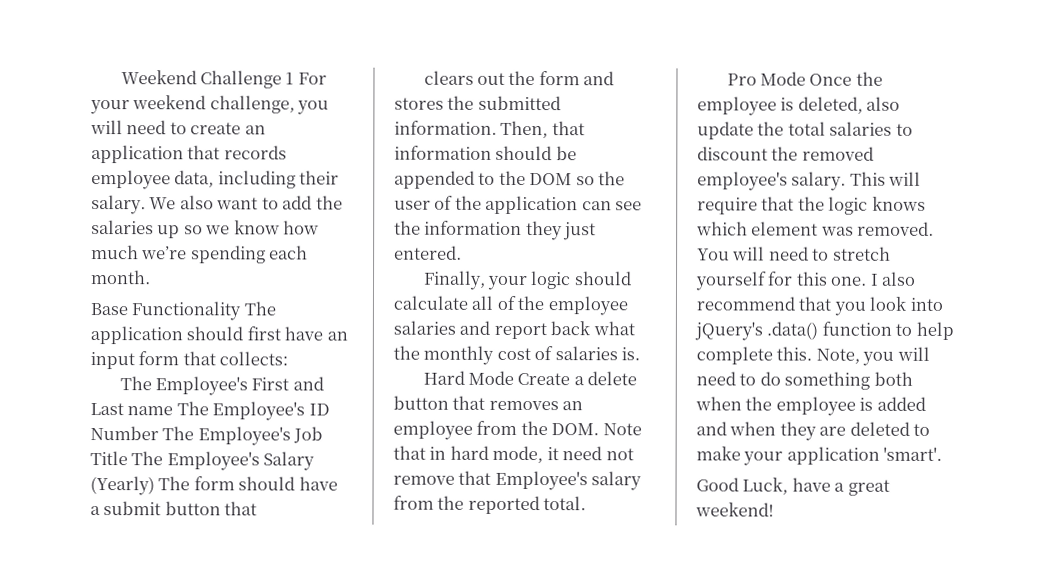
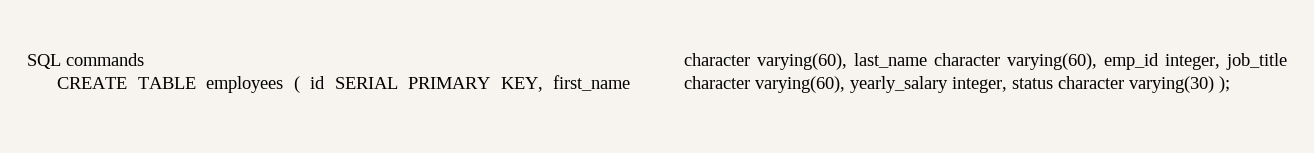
[120,70,327,89] [90,95,330,115] [90,120,266,135] [91,145,287,164] [91,170,340,190] [91,195,343,215] [91,220,320,239] [91,245,309,264] [91,270,151,285] [90,301,276,321] [90,326,348,345] [90,351,289,370] [119,376,324,396] [90,401,330,421] [90,426,324,446] [90,451,316,471] [90,476,338,496] [90,501,258,516] [423,70,615,86] [394,95,561,111] [394,120,585,139] [394,145,577,161] [394,170,626,189] [394,195,643,215] [394,220,597,241] [394,245,462,260] [422,270,632,291] [393,295,628,316] [393,320,635,340] [393,345,641,365] [422,370,638,386] [393,395,584,411] [393,420,642,440] [393,445,634,464] [393,470,643,491] [393,495,587,515] [726,71,883,86] [697,96,901,116] [697,121,913,140] [697,146,874,161] [697,171,922,191] [697,196,926,215] [696,221,935,236] [697,246,891,261] [695,271,917,291] [696,296,943,316] [694,321,954,341] [696,346,930,366] [696,371,913,390] [695,396,926,416] [696,421,931,441] [696,446,943,466] [696,477,890,496] [695,502,774,517] Weekend Challenge 1 For your weekend challenge, you will need to create an application that records employee data, including their salary. We also want to add the salaries up so we know how much we’re spending each month. // Base Functionality The application should first have an input form that collects: // The Employee's First and Last name The Employee's ID Number The Employee's Job Title The Employee's Salary (Yearly) The form should have a submit button that // clears out the form and stores the submitted information. Then, that information should be appended to the DOM so the user of the application can see the information they just entered. // Finally, your logic should calculate all of the employee salaries and report back what the monthly cost of salaries is. // Hard Mode Create a delete button that removes an employee from the DOM. Note that in hard mode, it need not remove that Employee's salary from the reported total. // Pro Mode Once the employee is deleted, also update the total salaries to discount the removed employee's salary. This will require that the logic knows which element was removed. You will need to stretch yourself for this one. I also recommend that you look into jQuery's .data() function to help complete this. Note, you will need to do something both when the employee is added and when they are deleted to make your application 'smart'. // Good Luck, have a great weekend! -> [27,53,144,69] [57,75,630,93] [684,53,1287,70] [684,76,1230,93] SQL commands // CREATE TABLE employees ( id SERIAL PRIMARY KEY, first_name character varying(60), last_name character varying(60), emp_id integer, job_title character varying(60), yearly_salary integer, status character varying(30) );

